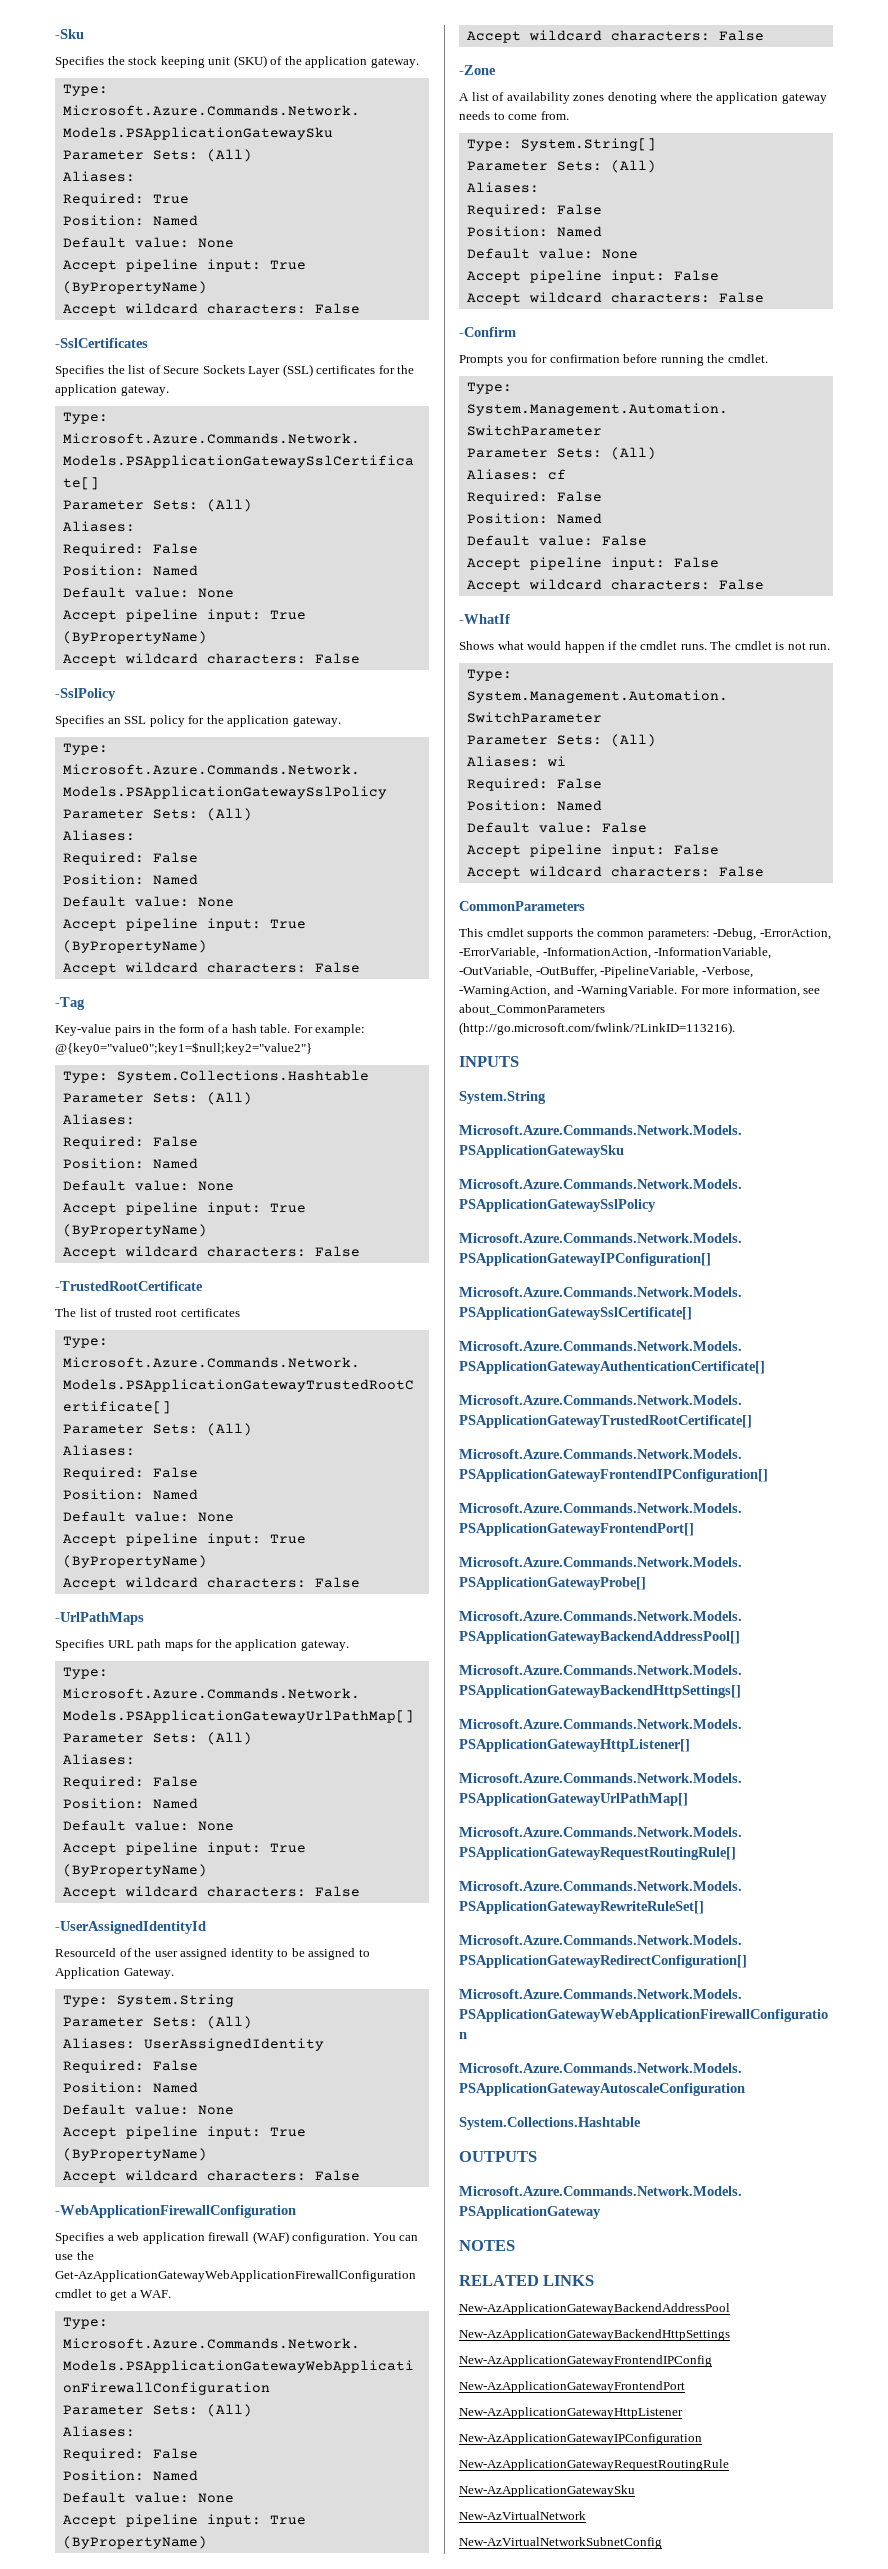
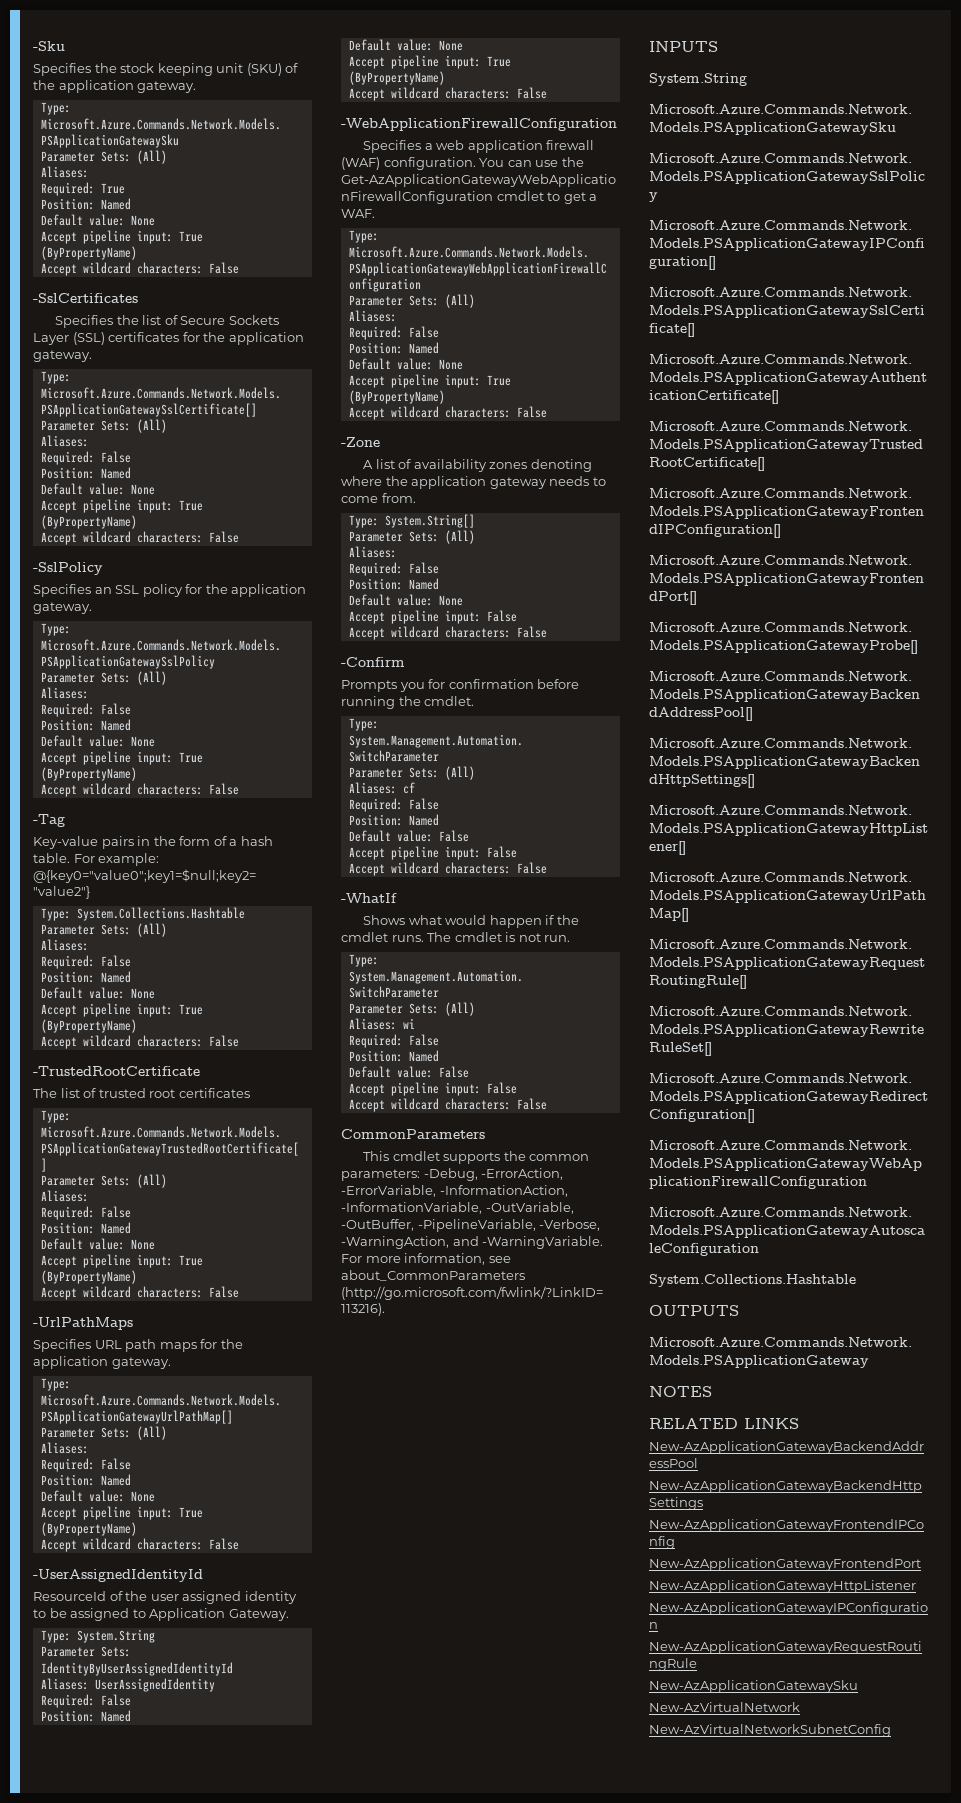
[206,2016,252,2029] (All) -> [40,1662,233,1676] IdentityByUserAssignedIdentityId

